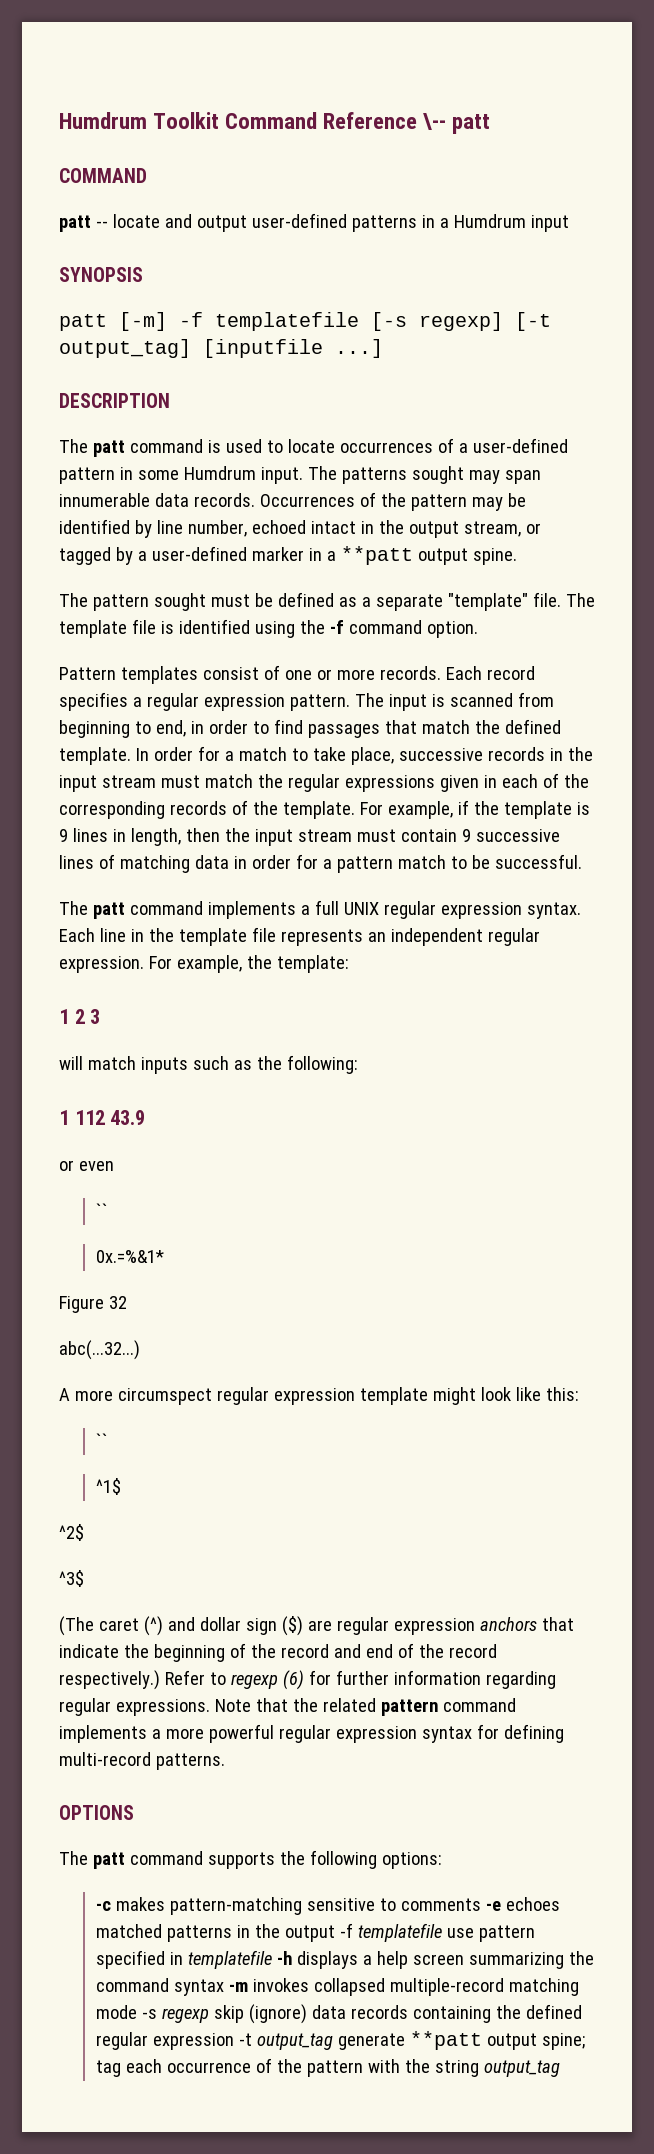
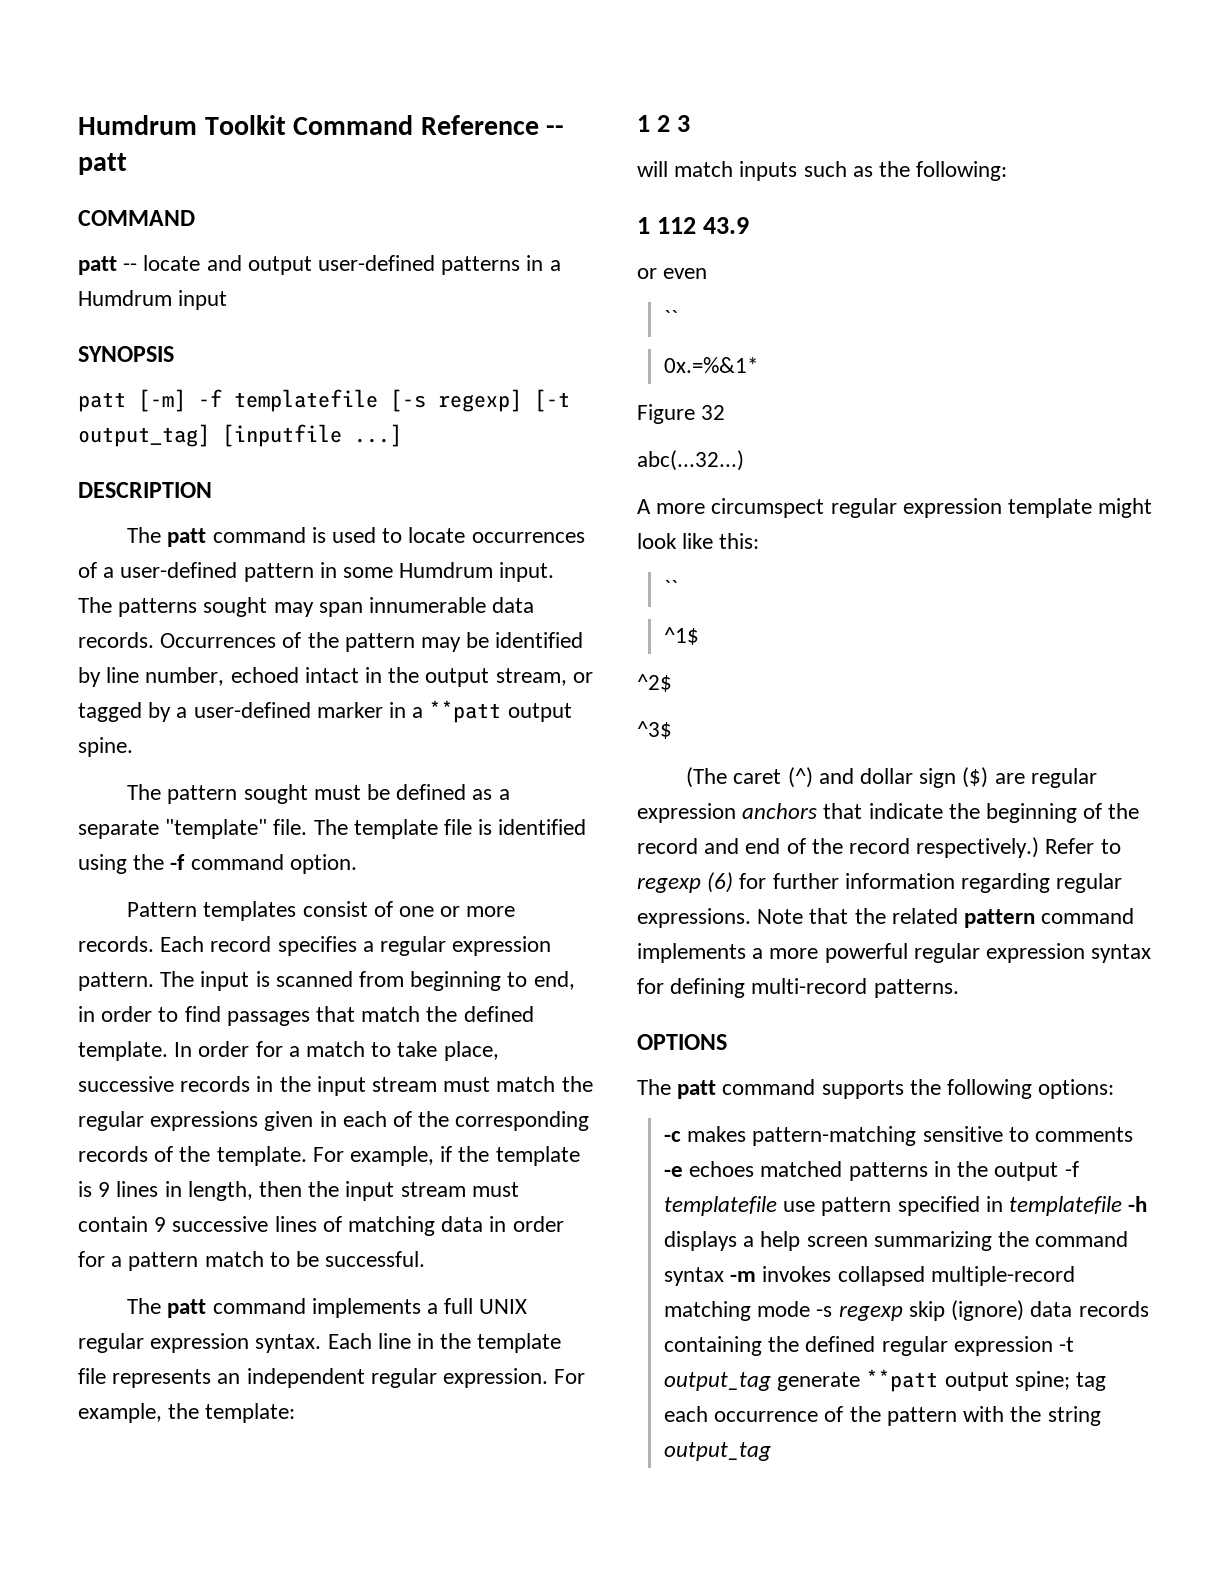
[423,113,447,130] \-- -> [546,125,565,135] --

